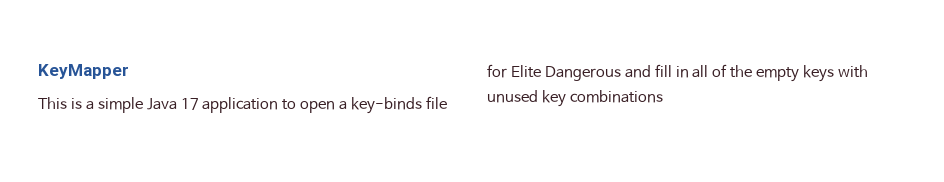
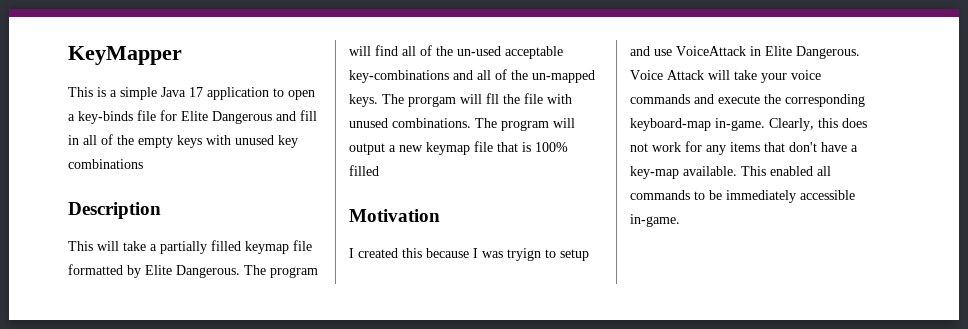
(663, 96) none -> [68,202,161,219] [68,240,312,254] [68,264,318,278] [349,45,563,59] [349,69,595,83] [349,93,572,107] [349,118,575,131] [349,141,568,155] [349,165,379,176] [349,209,440,222] [349,248,589,261] [630,46,860,59] [630,70,821,83] [630,94,865,107] [630,118,867,131] [630,141,858,155] [630,166,831,179] [630,190,855,203] [630,214,680,227] // Description // This will take a partially filled keymap file formatted by Elite Dangerous. The program will find all of the un-used acceptable key-combinations and all of the un-mapped keys. The prorgam will fll the file with unused combinations. The program will output a new keymap file that is 100% filled // Motivation // I created this because I was tryign to setup and use VoiceAttack in Elite Dangerous. Voice Attack will take your voice commands and execute the corresponding keyboard-map in-game. Clearly, this does not work for any items that don't have a key-map available. This enabled all commands to be immediately accessible in-game.

